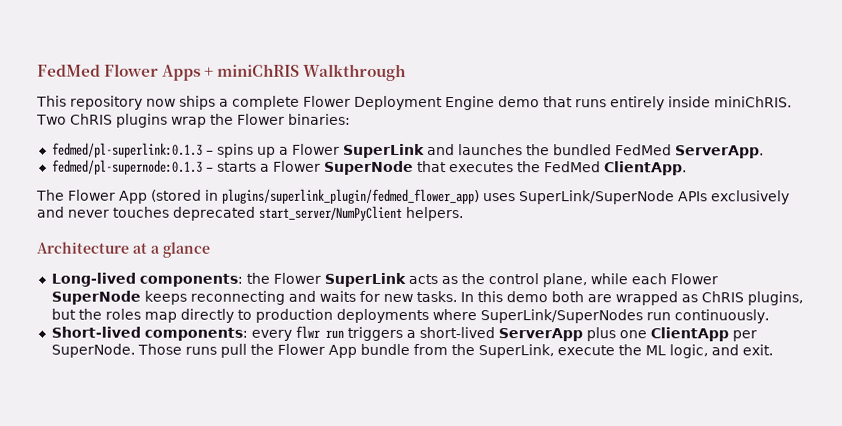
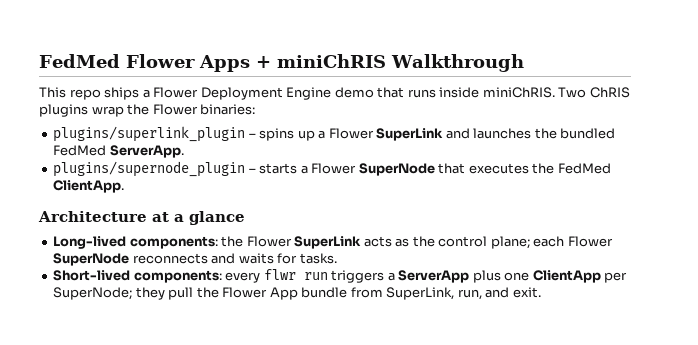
[70,95,176,110] repository now -> [69,89,101,100] repo
[232,95,300,110] complete -> (150, 93) none
[610,96,665,111] entirely -> (436, 93) none
[51,142,203,158] fedmed/pl-superlink:0.1.3 -> [53,126,246,142] plugins/superlink_plugin
[51,159,203,175] fedmed/pl-supernode:0.1.3 -> [53,161,246,177] plugins/supernode_plugin
[36,188,790,205] [36,205,464,222] // The Flower App (stored in plugins/superlink_plugin/fedmed_flower_app) uses SuperLink/SuperNode APIs exclusively and never touches deprecated start_server/NumPyClient helpers. -> (125, 186) none
[541,273,628,288] plane, while -> [490,236,530,249] plane;
[143,290,285,305] keeps reconnecting -> [132,253,208,264] reconnects
[382,293,413,302] new -> (298, 258) none
[459,291,803,306] [50,308,769,324] In this demo both are wrapped as ChRIS plugins, but the roles map directly to production deployments where SuperLink/SuperNodes run continuously. -> (337, 258) none
[418,326,495,339] short-lived -> (395, 276) none
[50,343,217,358] SuperNode. Those runs -> [53,287,165,300] SuperNode; they
[450,344,708,359] the SuperLink, execute the ML logic, -> [386,287,482,300] SuperLink, run,

